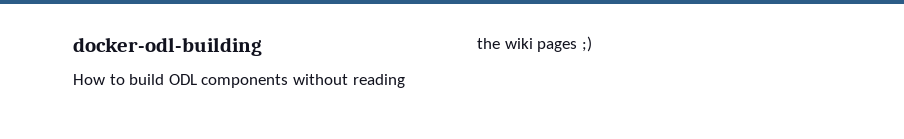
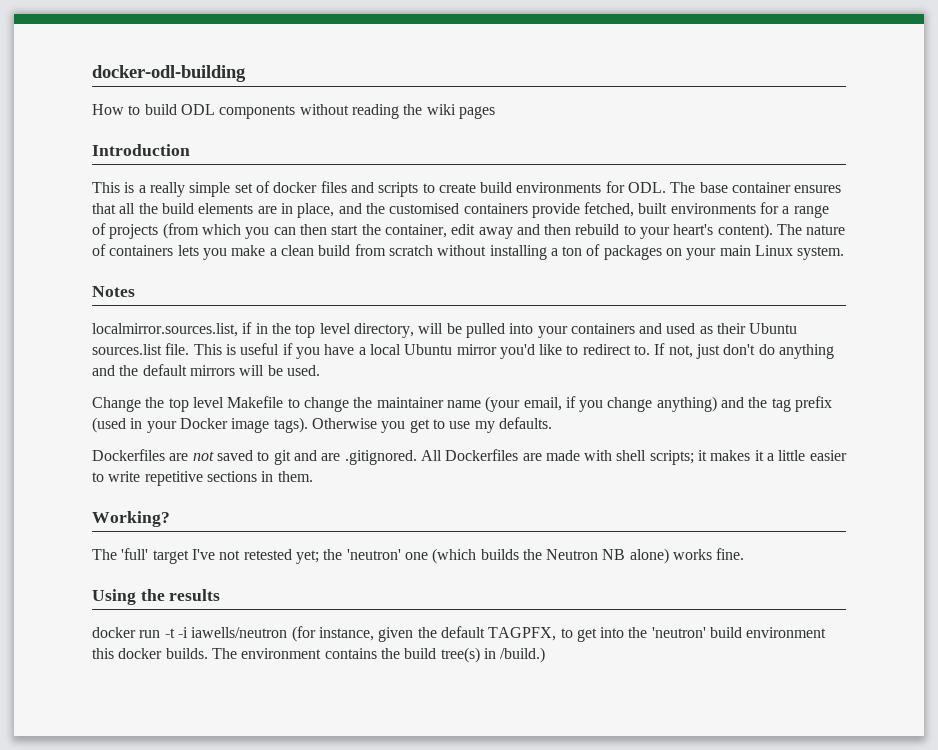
[581,36,592,52] ;) -> [92,144,190,156] [92,181,842,197] [92,202,829,218] [92,223,846,239] [92,244,845,260] [92,286,135,297] [92,322,798,338] [92,343,835,359] [92,364,320,376] [92,396,833,412] [92,417,552,433] [92,449,847,465] [92,471,313,486] [92,511,170,527] [92,548,745,564] [92,589,221,605] [92,626,827,642] [92,647,546,663] // Introduction // This is a really simple set of docker files and scripts to create build environments for ODL. The base container ensures that all the build elements are in place, and the customised containers provide fetched, built environments for a range of projects (from which you can then start the container, edit away and then rebuild to your heart's content). The nature of containers lets you make a clean build from scratch without installing a ton of packages on your main Linux system. // Notes // localmirror.sources.list, if in the top level directory, will be pulled into your containers and used as their Ubuntu sources.list file. This is useful if you have a local Ubuntu mirror you'd like to redirect to. If not, just don't do anything and the default mirrors will be used. // Change the top level Makefile to change the maintainer name (your email, if you change anything) and the tag prefix (used in your Docker image tags). Otherwise you get to use my defaults. // Dockerfiles are not saved to git and are .gitignored. All Dockerfiles are made with shell scripts; it makes it a little easier to write repetitive sections in them. // Working? // The 'full' target I've not retested yet; the 'neutron' one (which builds the Neutron NB alone) works fine. // Using the results // docker run -t -i iawells/neutron (for instance, given the default TAGPFX, to get into the 'neutron' build environment this docker builds. The environment contains the build tree(s) in /build.)

